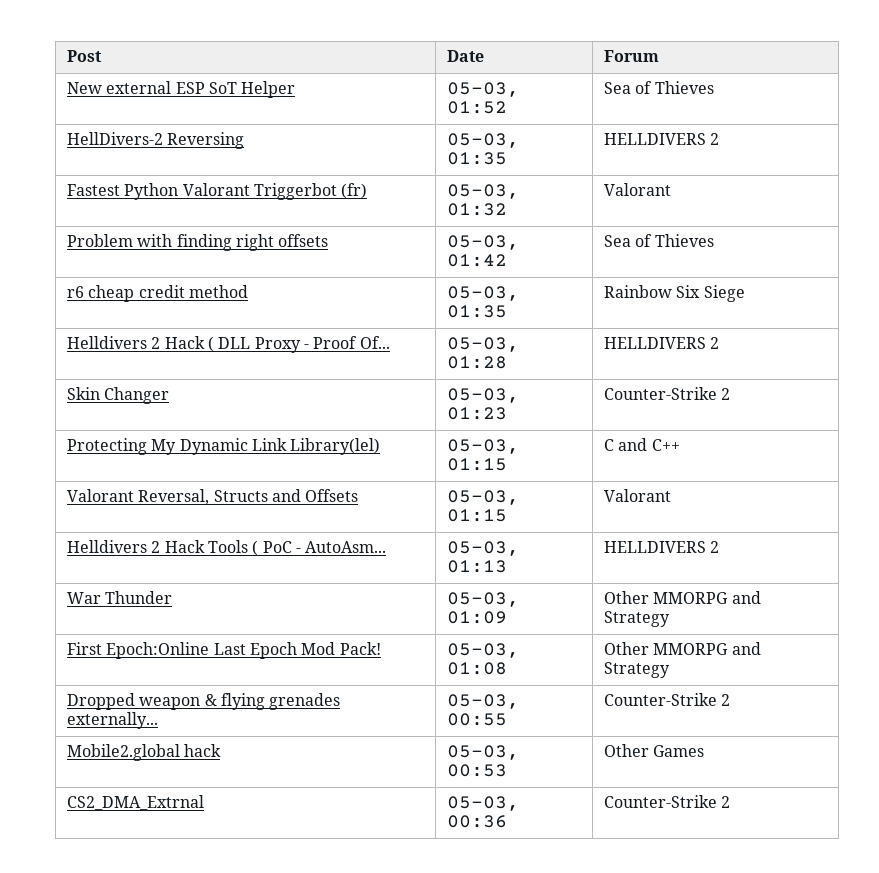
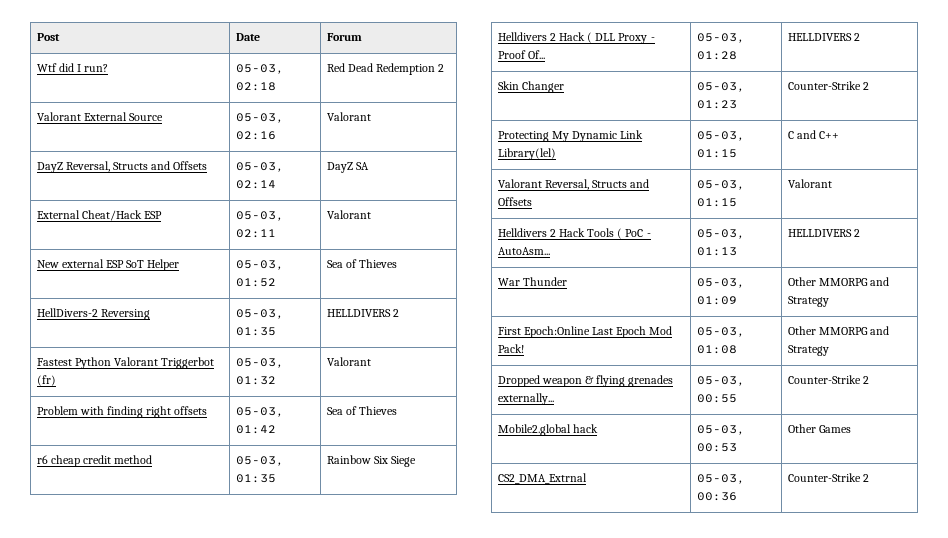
(659, 56) none -> [36,63,109,72] [235,64,284,74] [235,82,276,91] [326,63,445,75] [36,112,164,121] [235,113,284,123] [235,131,276,140] [326,112,371,121] [36,161,208,173] [235,162,284,172] [235,180,276,189] [326,162,370,173] [36,210,163,221] [235,211,284,221] [235,229,276,238] [326,210,371,219] // Wtf did I run? | 05-03, 02:18 | Red Dead Redemption 2 // Valorant External Source | 05-03, 02:16 | Valorant // DayZ Reversal, Structs and Offsets | 05-03, 02:14 | DayZ SA // External Cheat/Hack ESP | 05-03, 02:11 | Valorant

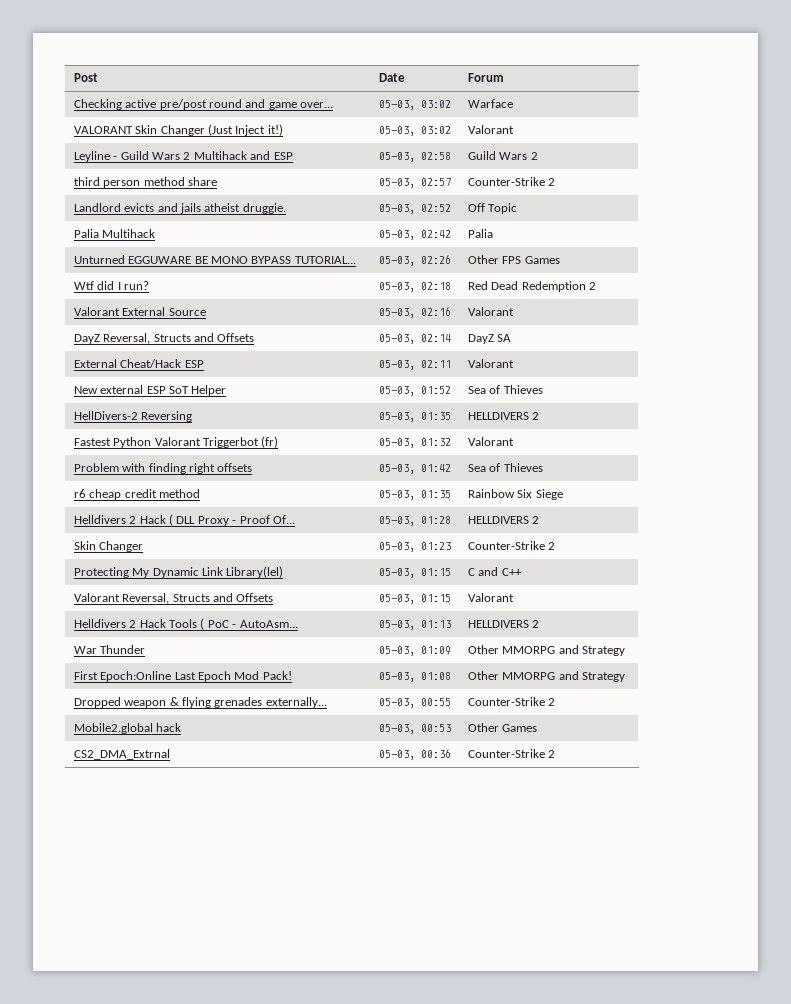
(362, 37) none -> [73,99,334,110] [378,100,451,110] [467,99,513,108] [73,124,283,136] [378,126,451,136] [467,125,514,134] [73,151,293,162] [378,152,451,162] [467,151,538,160] [73,177,218,188] [378,178,451,188] [467,177,556,186] [73,203,286,214] [378,204,451,214] [467,203,518,214] [73,229,156,238] [378,230,451,240] [467,229,493,238] [73,255,356,264] [378,255,451,266] [467,255,560,264] // Checking active pre/post round and game over... | 05-03, 03:02 | Warface // VALORANT Skin Changer (Just Inject it!) | 05-03, 03:02 | Valorant // Leyline - Guild Wars 2 Multihack and ESP | 05-03, 02:58 | Guild Wars 2 // third person method share | 05-03, 02:57 | Counter-Strike 2 // Landlord evicts and jails atheist druggie. | 05-03, 02:52 | Off Topic // Palia Multihack | 05-03, 02:42 | Palia // Unturned EGGUWARE BE MONO BYPASS TUTORIAL... | 05-03, 02:26 | Other FPS Games

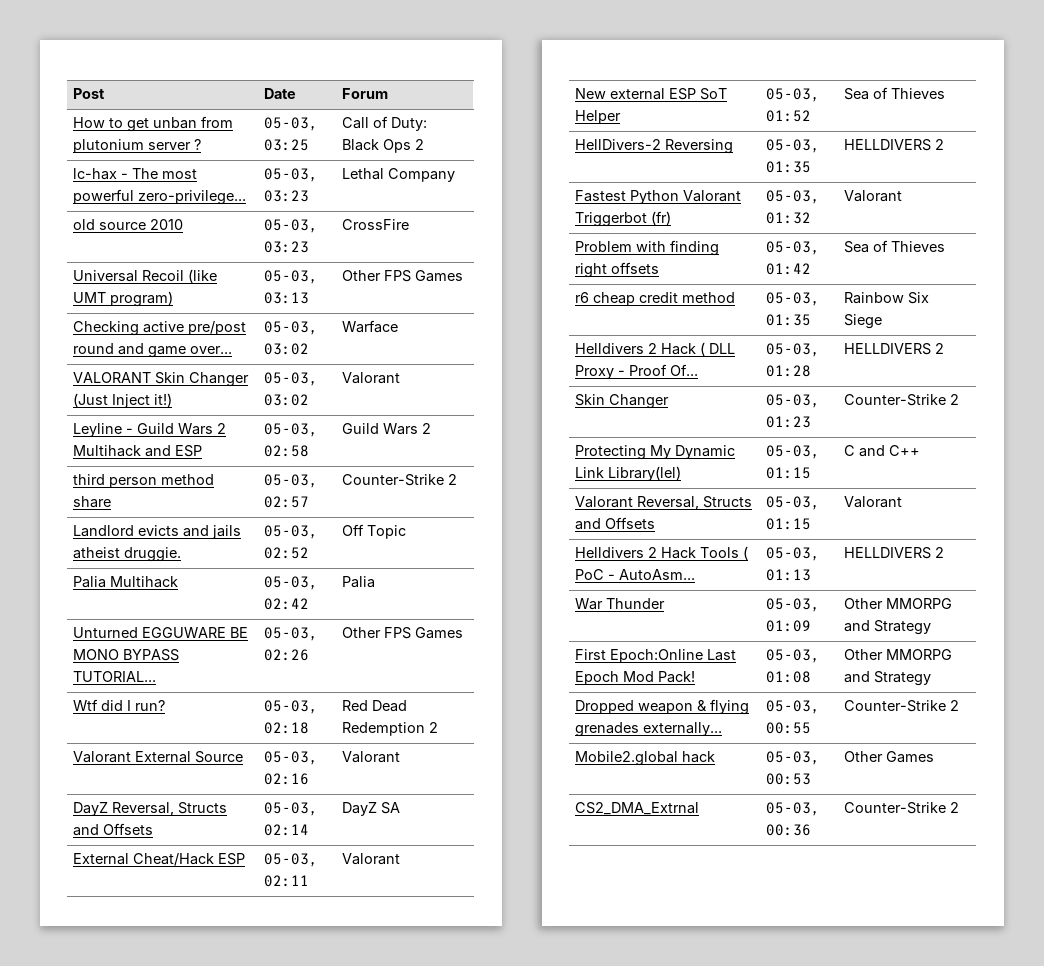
(504, 77) none -> [73,116,234,132] [73,139,202,153] [264,117,319,131] [264,139,310,151] [342,116,428,131] [342,139,425,153] [73,168,198,180] [73,189,247,205] [264,168,319,182] [264,190,310,202] [342,168,456,182] [73,219,184,230] [264,219,319,233] [264,241,310,253] [342,219,410,230] [73,269,218,283] [73,291,174,307] [264,270,319,284] [264,292,310,304] [342,270,464,282] // How to get unban from plutonium server ? | 05-03, 03:25 | Call of Duty: Black Ops 2 // lc-hax - The most powerful zero-privilege... | 05-03, 03:23 | Lethal Company // old source 2010 | 05-03, 03:23 | CrossFire // Universal Recoil (like UMT program) | 05-03, 03:13 | Other FPS Games

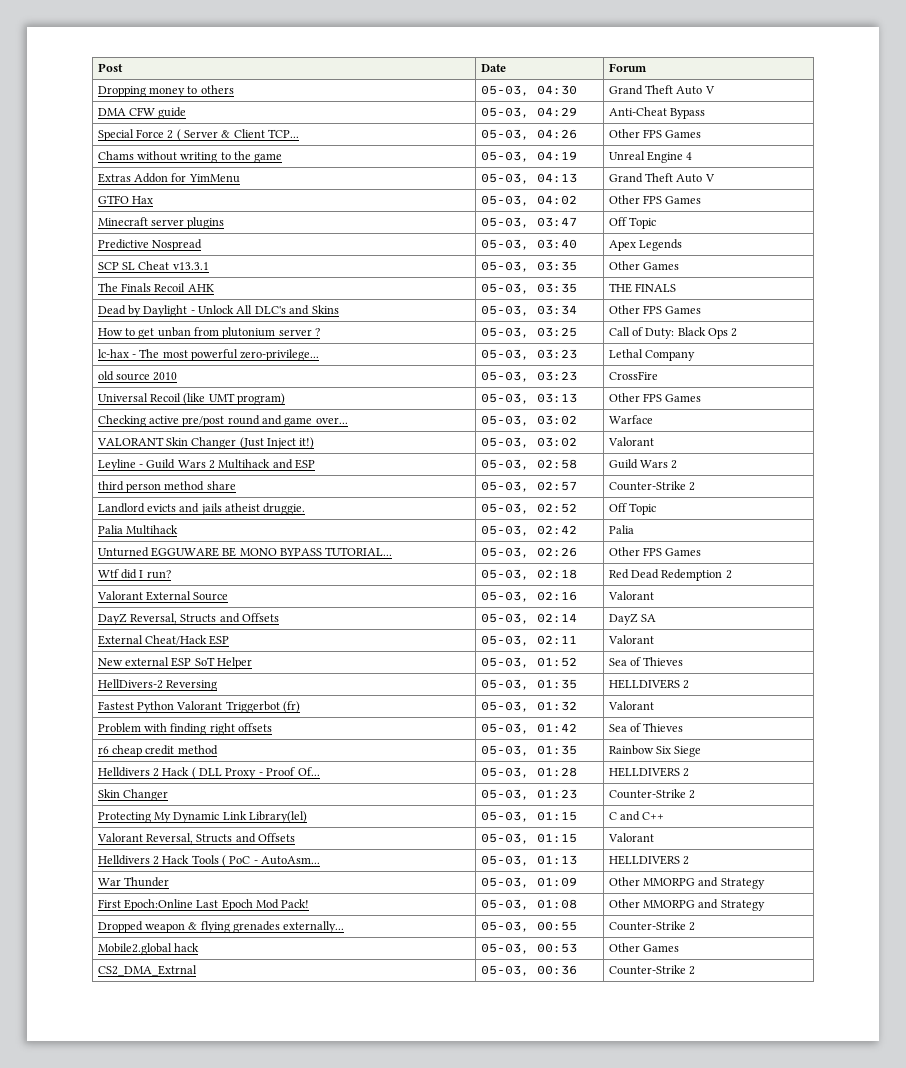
(389, 93) none -> [97,85,234,97] [480,85,577,96] [608,85,715,95] [97,107,187,119] [480,107,577,118] [608,107,705,119] [97,129,300,141] [480,129,577,140] [608,129,702,138] [97,151,283,163] [480,151,577,162] [608,151,693,163] [97,173,240,183] [480,173,577,184] [608,173,715,183] [97,195,153,204] [480,195,577,206] [608,195,702,204] [97,217,225,229] [480,217,577,228] [608,217,656,229] [97,239,202,251] [480,239,577,250] [608,239,682,251] [97,261,209,270] [480,261,577,272] [608,261,679,270] [97,283,214,292] [480,283,577,294] [608,283,676,293] [97,305,339,317] [480,305,577,316] [608,305,702,314] // Dropping money to others | 05-03, 04:30 | Grand Theft Auto V // DMA CFW guide | 05-03, 04:29 | Anti-Cheat Bypass // Special Force 2 ( Server & Client TCP... | 05-03, 04:26 | Other FPS Games // Chams without writing to the game | 05-03, 04:19 | Unreal Engine 4 // Extras Addon for YimMenu | 05-03, 04:13 | Grand Theft Auto V // GTFO Hax | 05-03, 04:02 | Other FPS Games // Minecraft server plugins | 05-03, 03:47 | Off Topic // Predictive Nospread | 05-03, 03:40 | Apex Legends // SCP SL Cheat v13.3.1 | 05-03, 03:35 | Other Games // The Finals Recoil AHK | 05-03, 03:35 | THE FINALS // Dead by Daylight - Unlock All DLC's and Skins | 05-03, 03:34 | Other FPS Games

